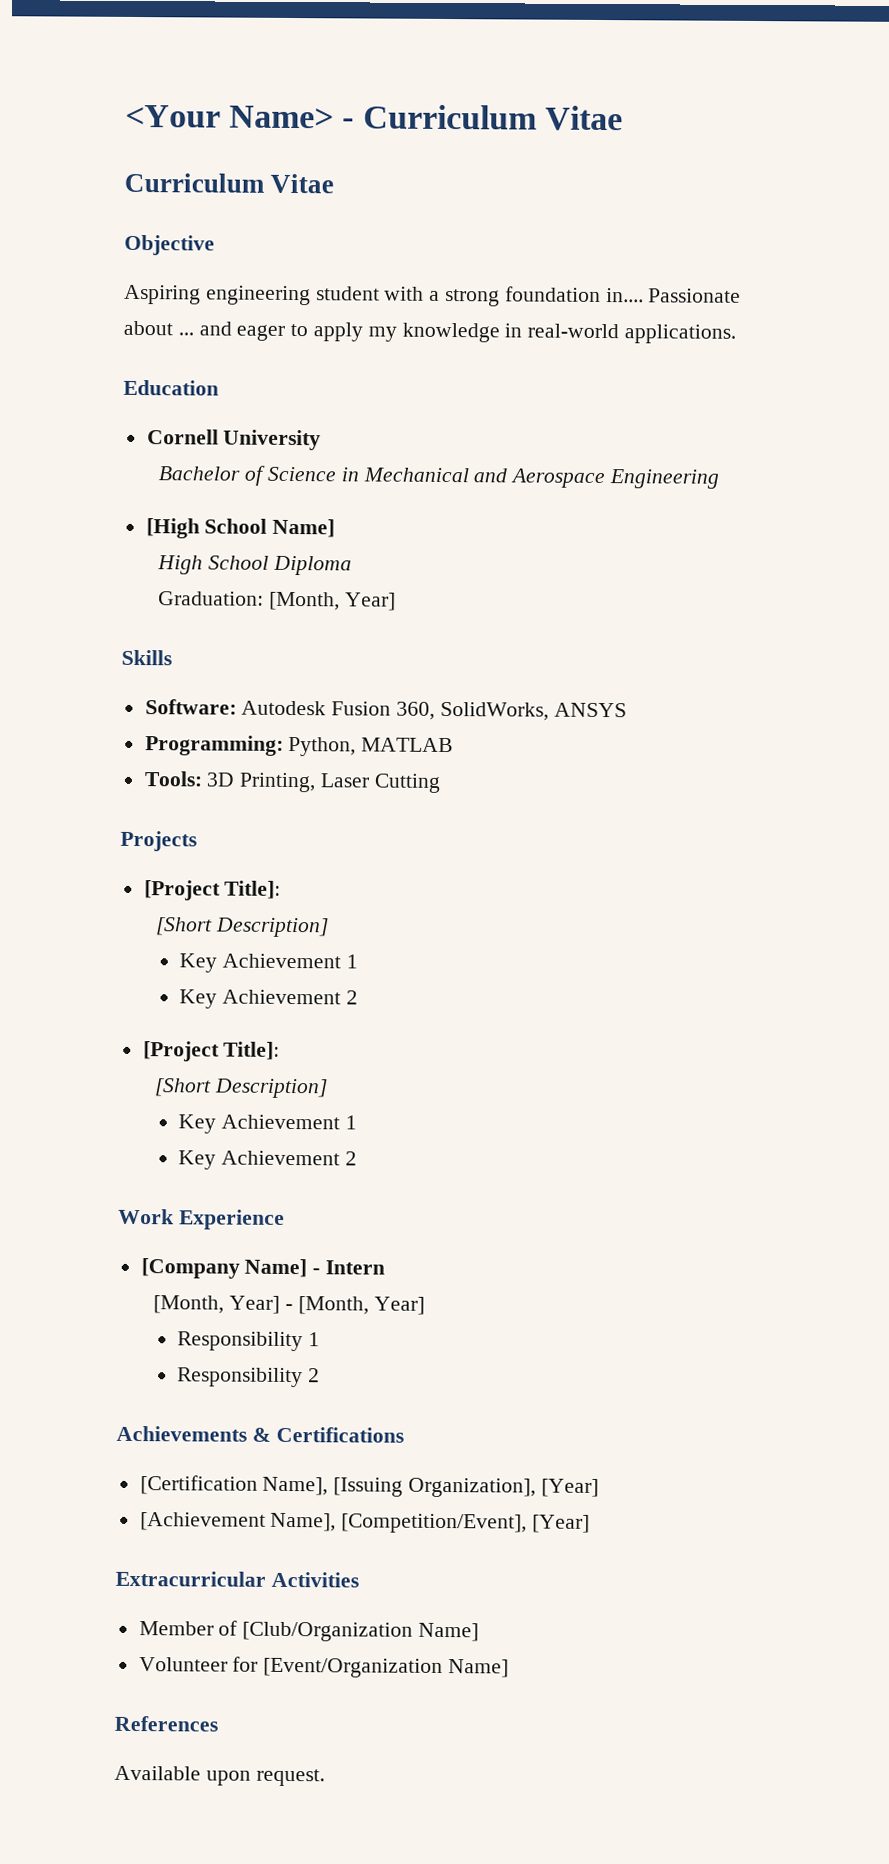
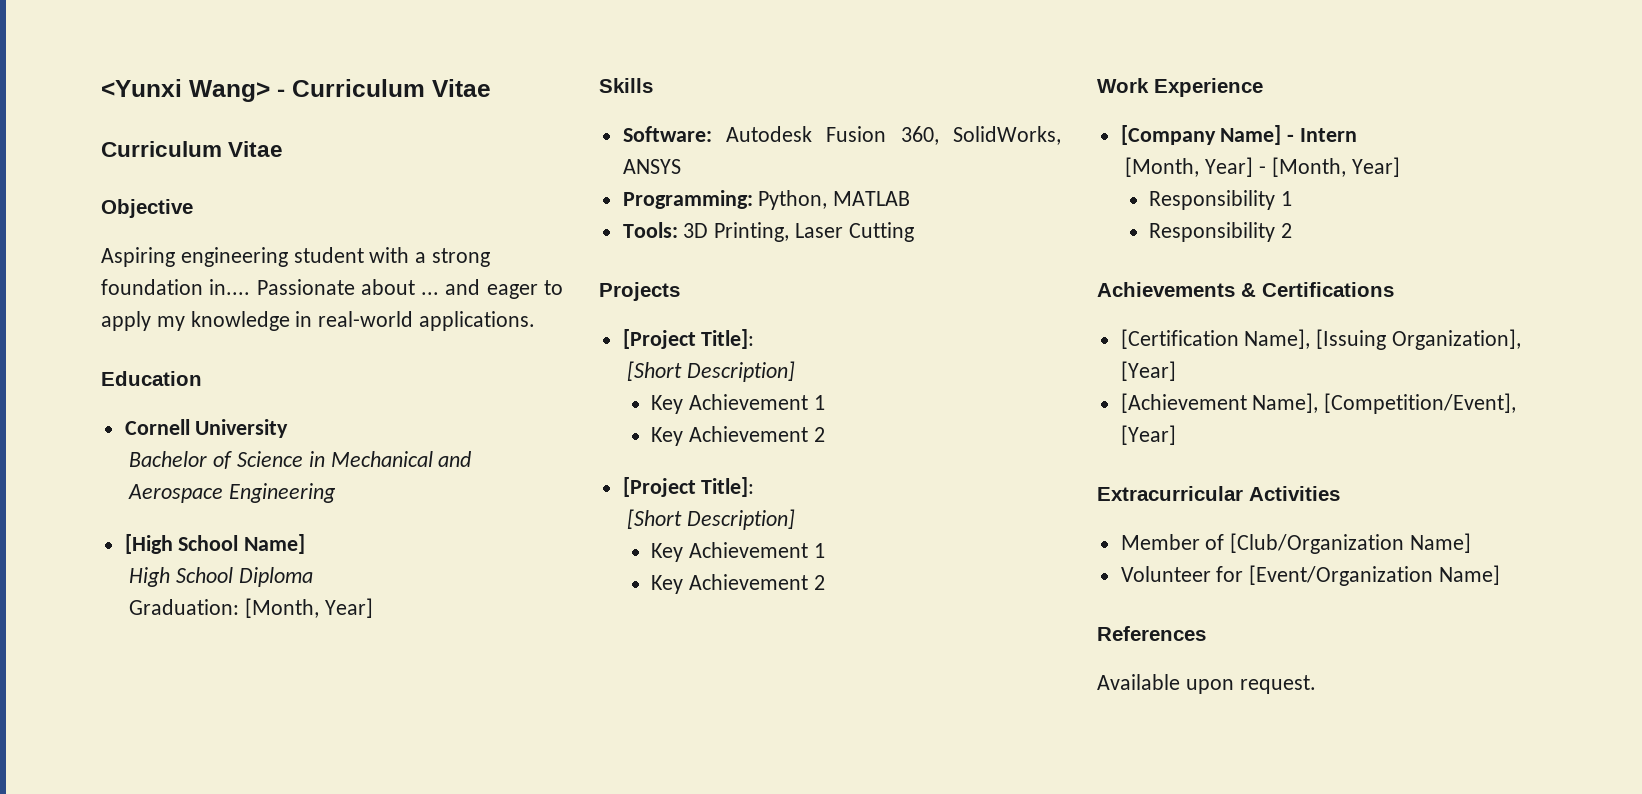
[125,104,335,129] <Your Name> -> [101,79,270,102] <Yunxi Wang>

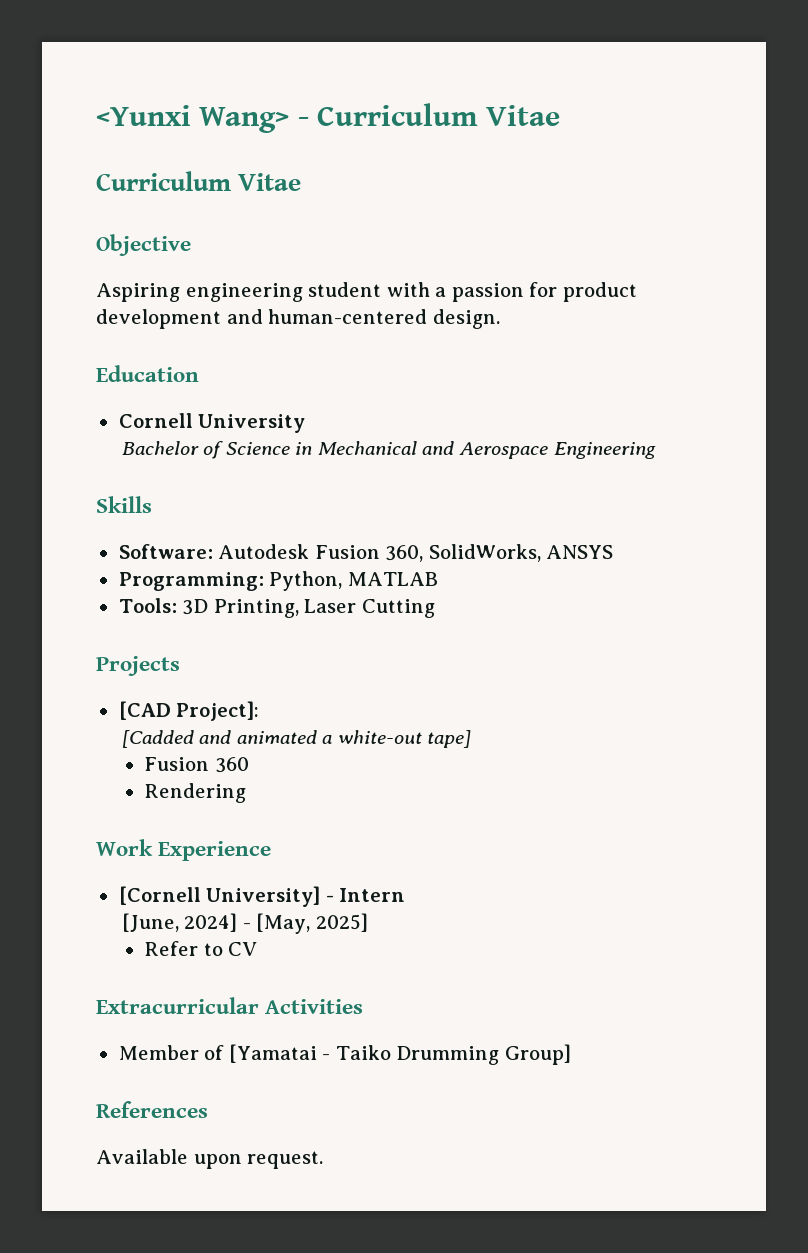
[432,248,491,267] [101,279,563,299] [101,311,536,331] strong foundation in.... Passionate about ... and eager to apply my knowledge in real-world applications. -> [451,282,637,302] [96,309,500,329] passion for product development and human-centered design.
[124,534,306,554] [129,567,314,587] [129,598,374,618] // [High School Name] // High School Diploma // Graduation: [Month, Year] -> (656, 450) none
[622,329,755,349] [627,361,796,382] [651,394,825,414] [651,426,825,446] [622,477,755,497] [627,509,796,530] [651,542,825,562] [651,574,825,594] [Project Title]: // [Short Description] // Key Achievement 1 // Key Achievement 2 // [Project Title]: // [Short Description] // Key Achievement 1 // Key Achievement 2 -> [118,701,260,721] [121,730,472,748] [144,757,249,773] [144,783,247,803] [CAD Project]: // [Cadded and animated a white-out tape] // Fusion 360 // Rendering
[1120,125,1282,145] [Company Name] -> [118,886,321,907] [Cornell University]
[1125,157,1400,177] [1149,190,1292,210] [1149,222,1292,242] [1097,282,1394,297] [1120,329,1522,350] [1120,361,1176,381] [1120,393,1517,414] [1120,425,1176,445] [1097,486,1340,501] [1120,533,1472,554] [1120,565,1501,586] [Month, Year] - [Month, Year] // Responsibility 1 // Responsibility 2 // Achievements & Certifications // [Certification Name], [Issuing Organization], [Year] // [Achievement Name], [Competition/Event], [Year] // Extracurricular Activities // Member of [Club/Organization Name] // Volunteer for [Event/Organization Name] -> [121,913,368,934] [144,941,258,956] [96,997,364,1014] [118,1044,571,1065] [June, 2024] - [May, 2025] // Refer to CV // Extracurricular Activities // Member of [Yamatai - Taiko Drumming Group]

